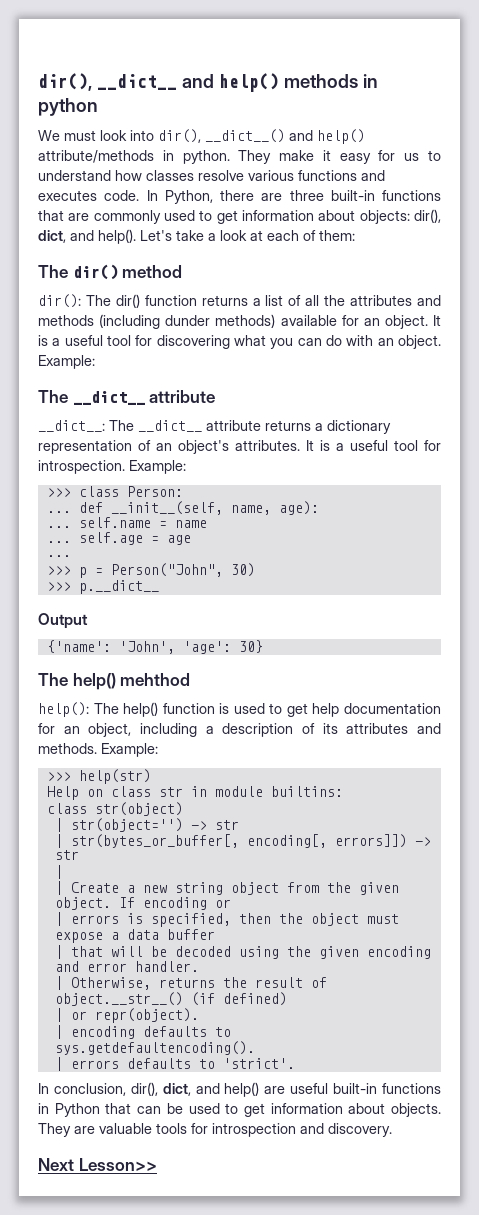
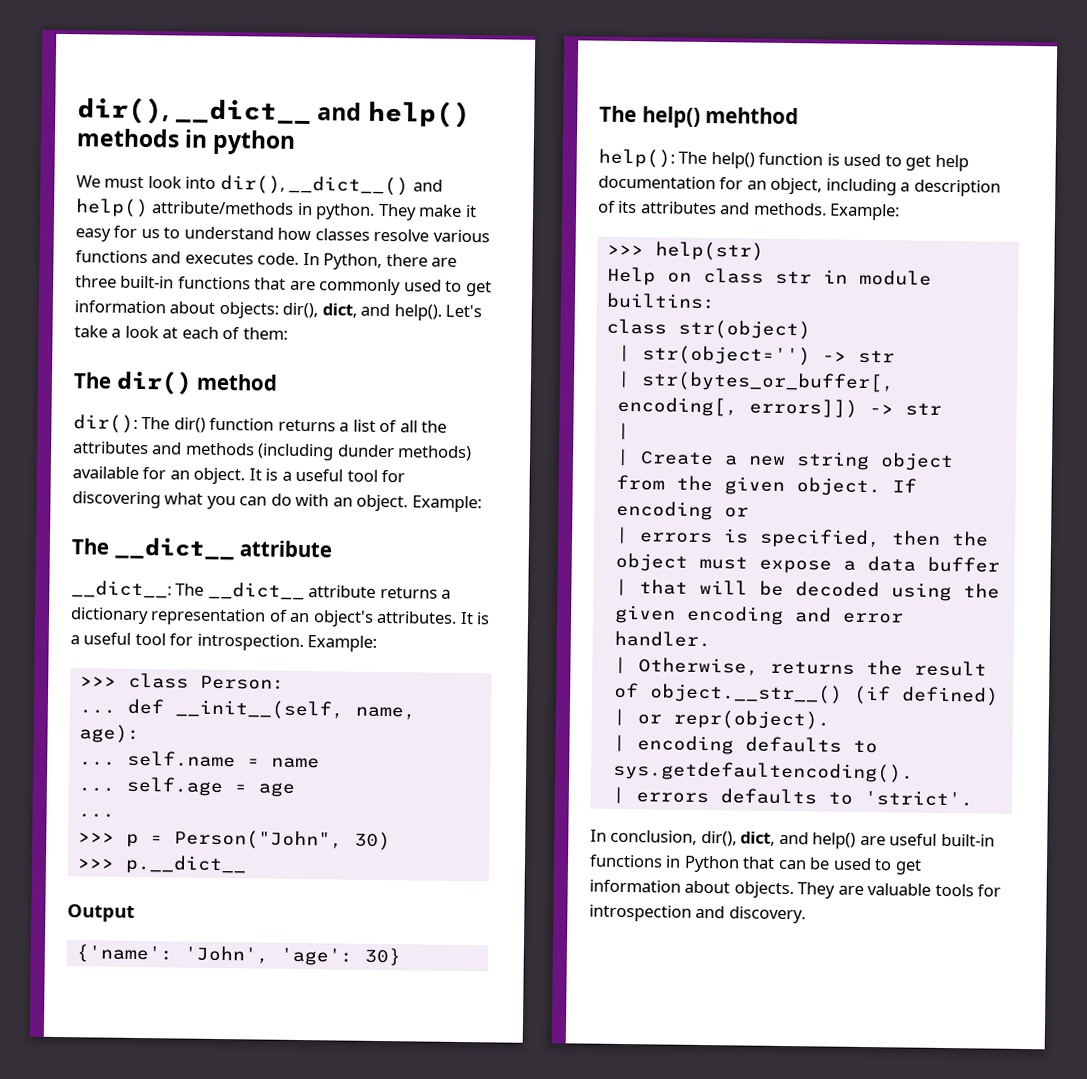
[38,1158,157,1171] // Next Lesson>> -> (806, 915) none

